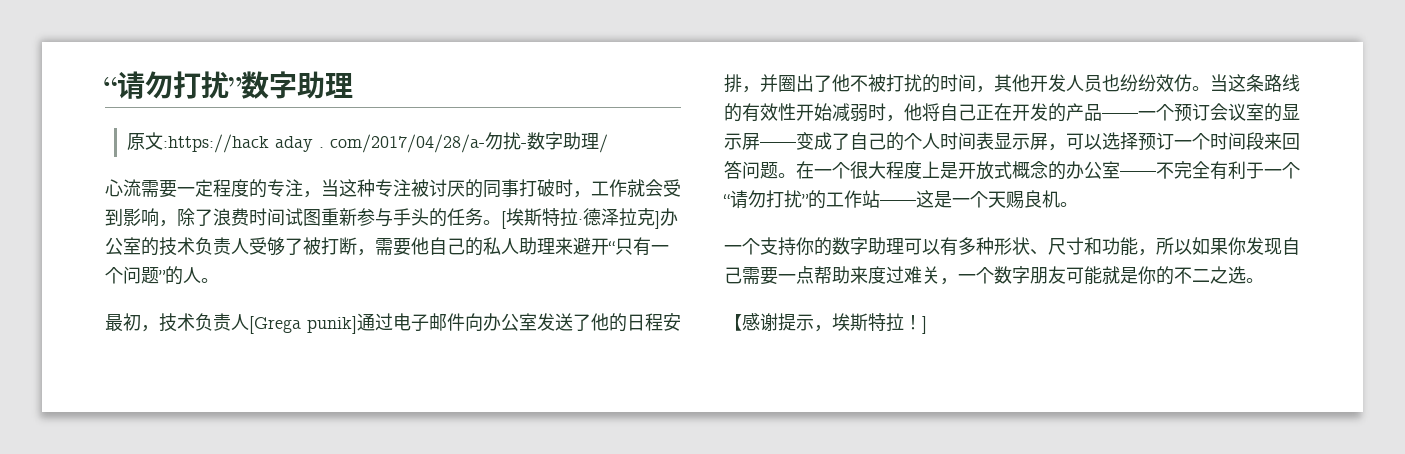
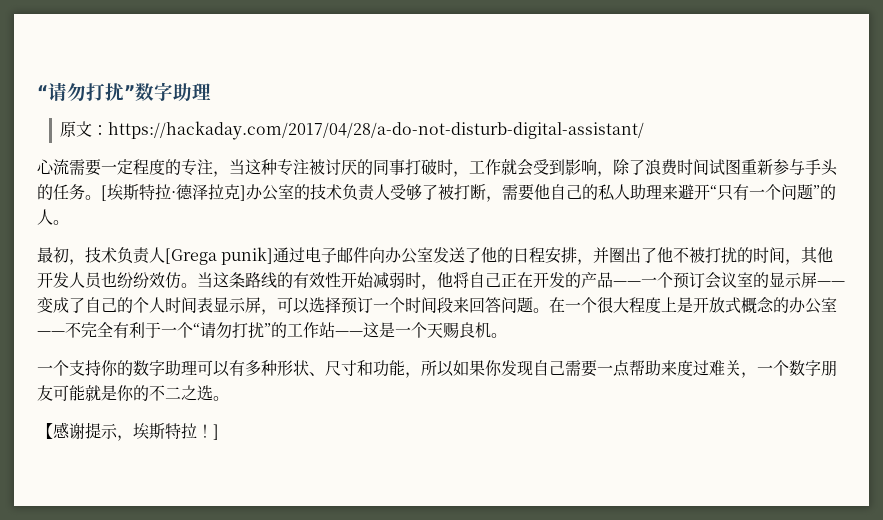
[162,132,608,153] :https://hack aday . com/2017/04/28/a-勿扰-数字助理/ -> [92,121,645,140] ：https://hackaday.com/2017/04/28/a-do-not-disturb-digital-assistant/

